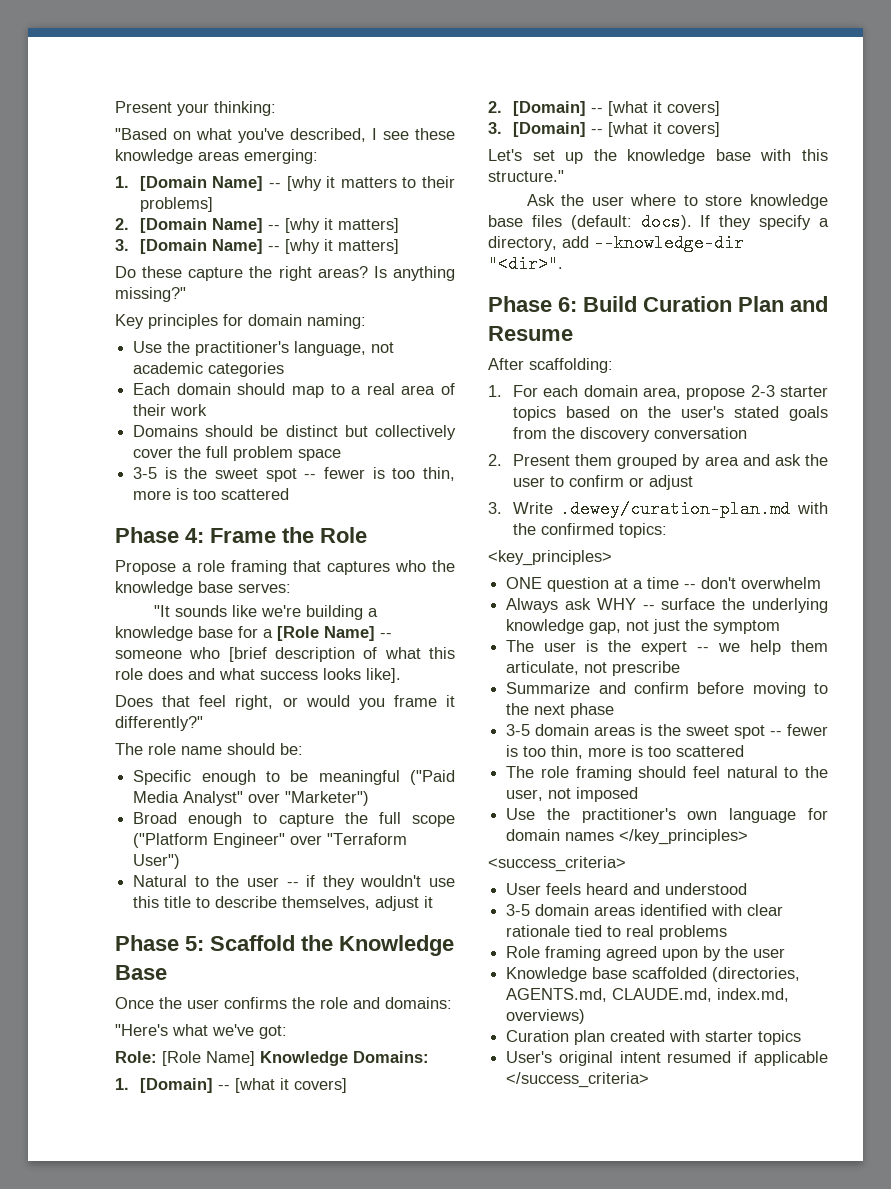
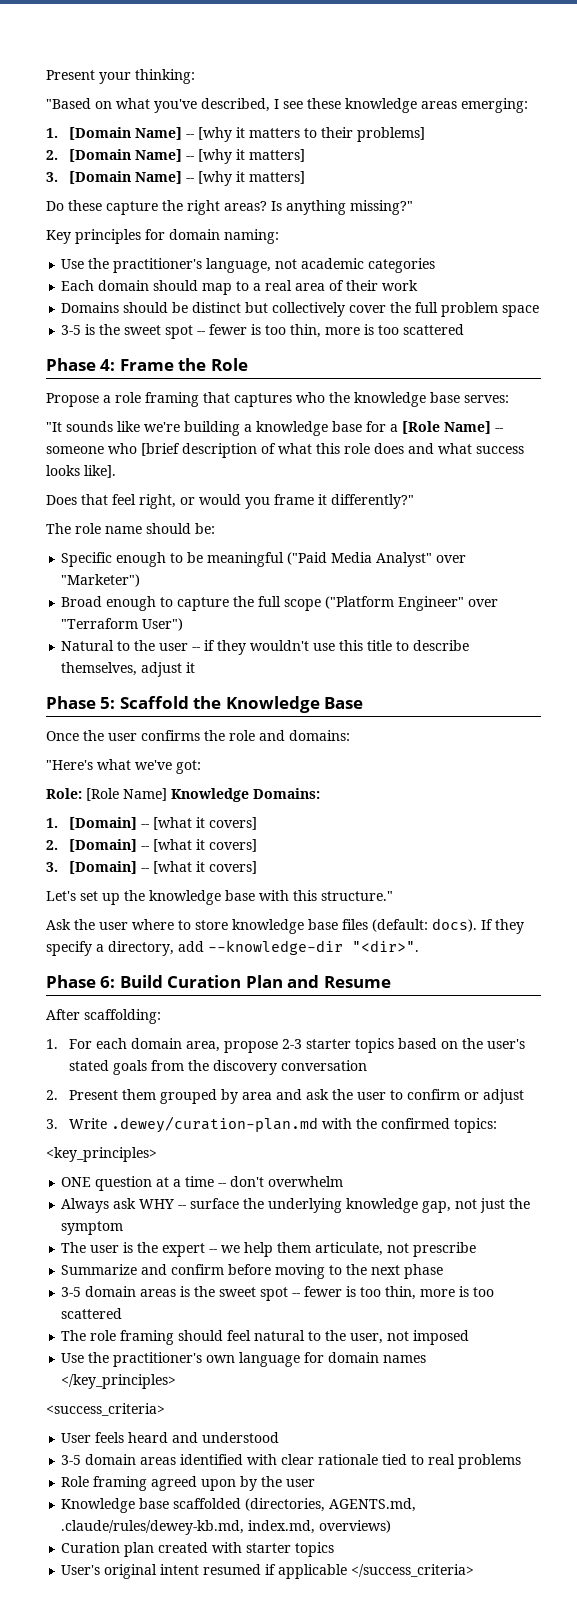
[612,988,713,1002] CLAUDE.md, -> [61,1520,245,1535] .claude/rules/dewey-kb.md,

